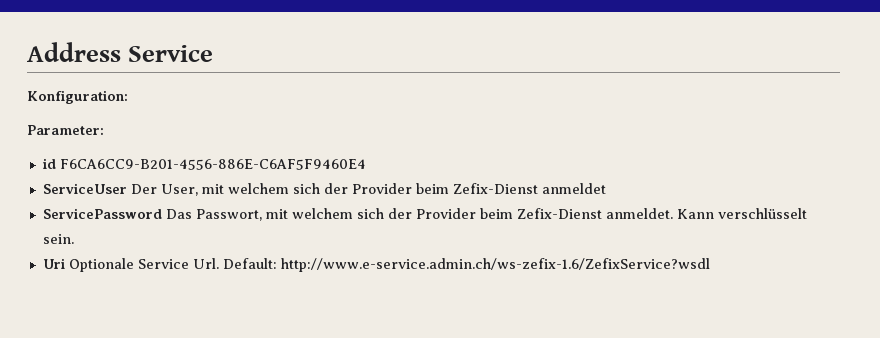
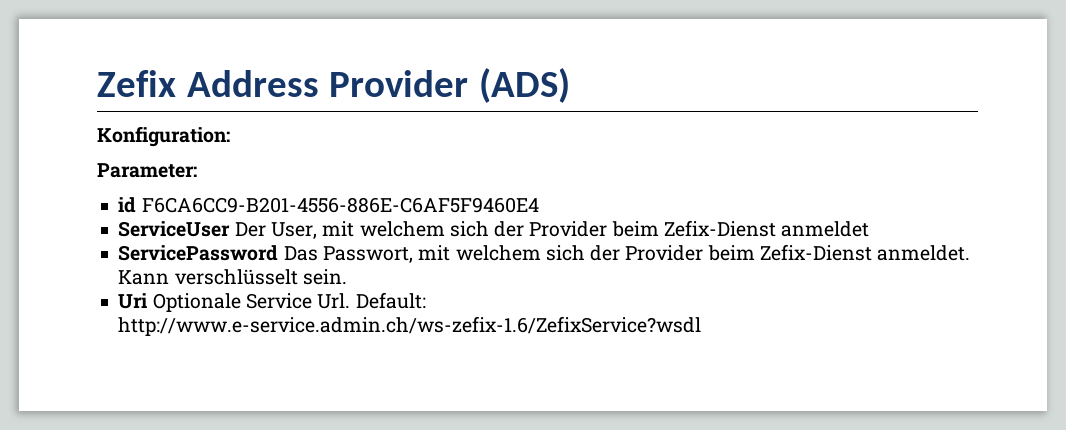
[27,42,213,62] Address Service -> [97,68,570,103] Zefix Address Provider (ADS)

